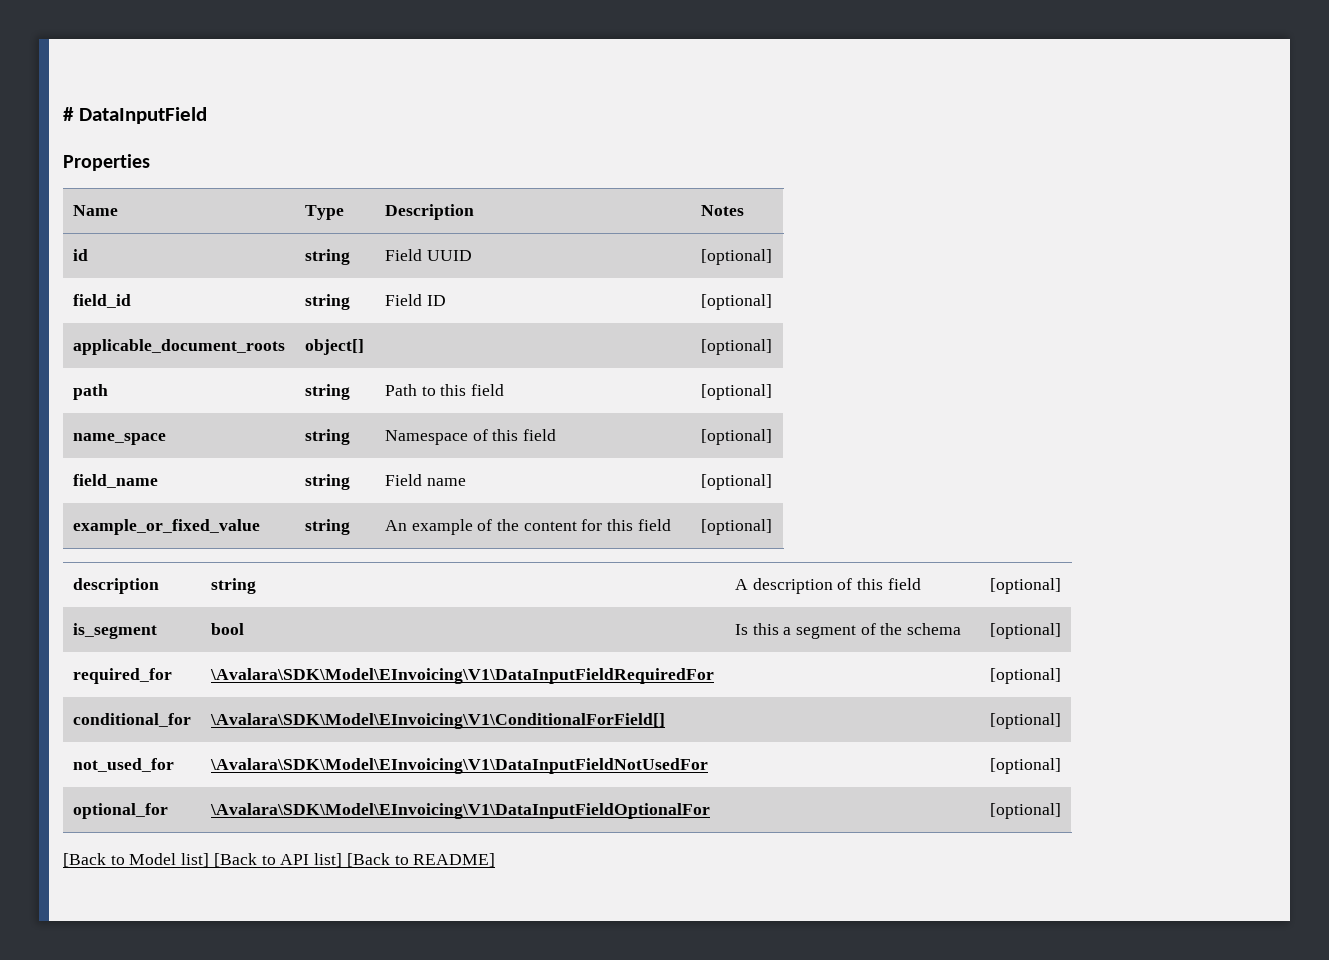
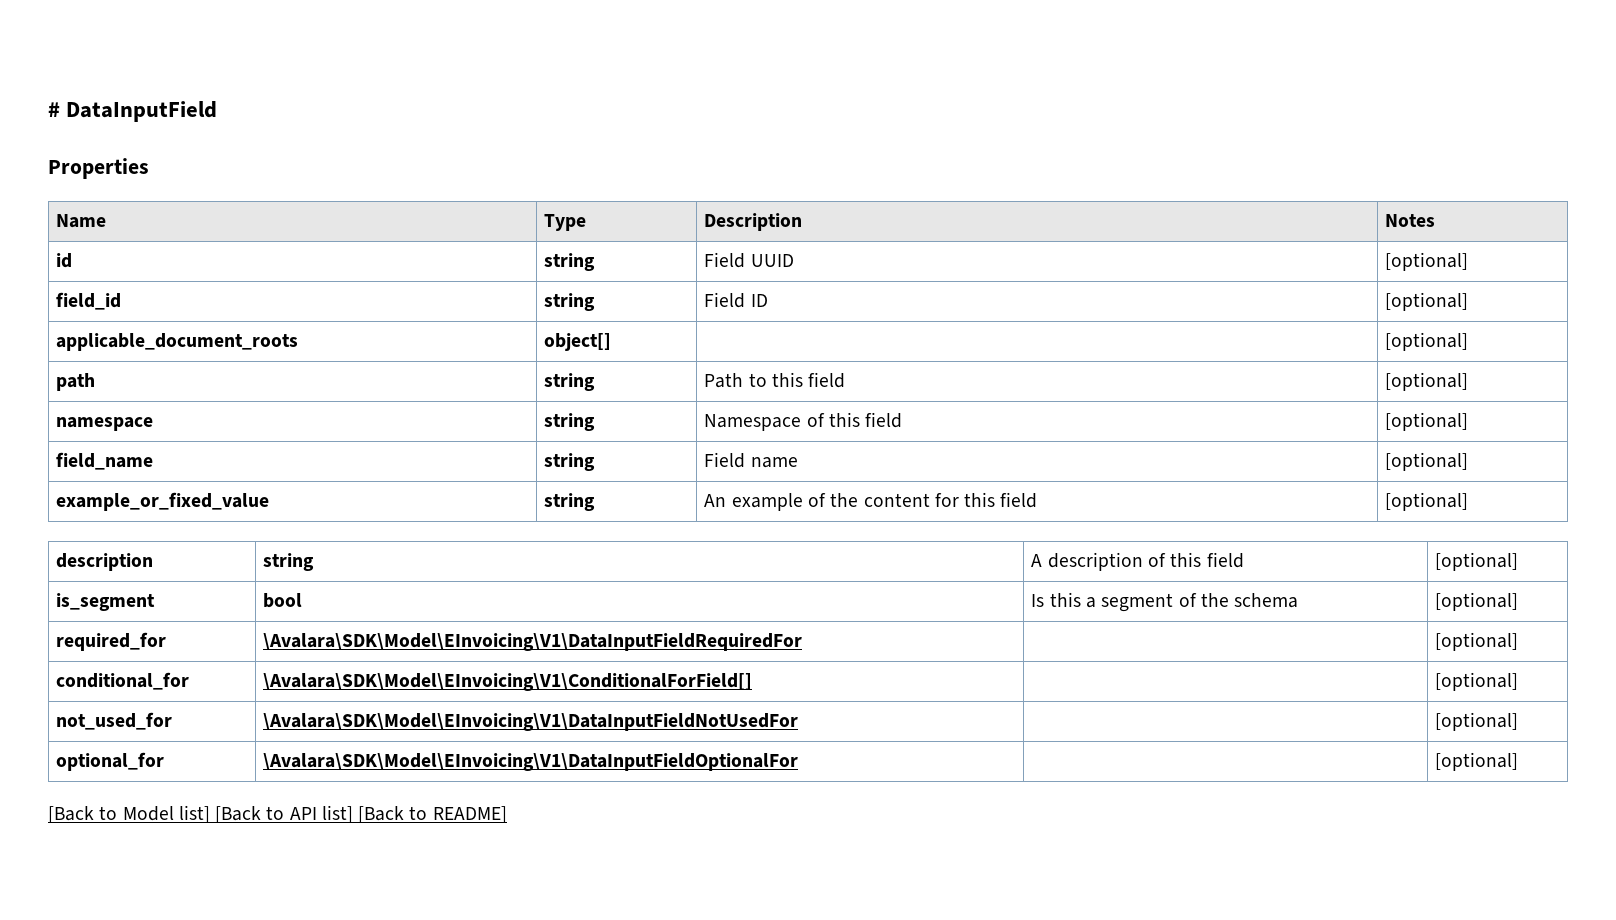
[72,433,166,445] name_space -> [56,417,154,431] namespace

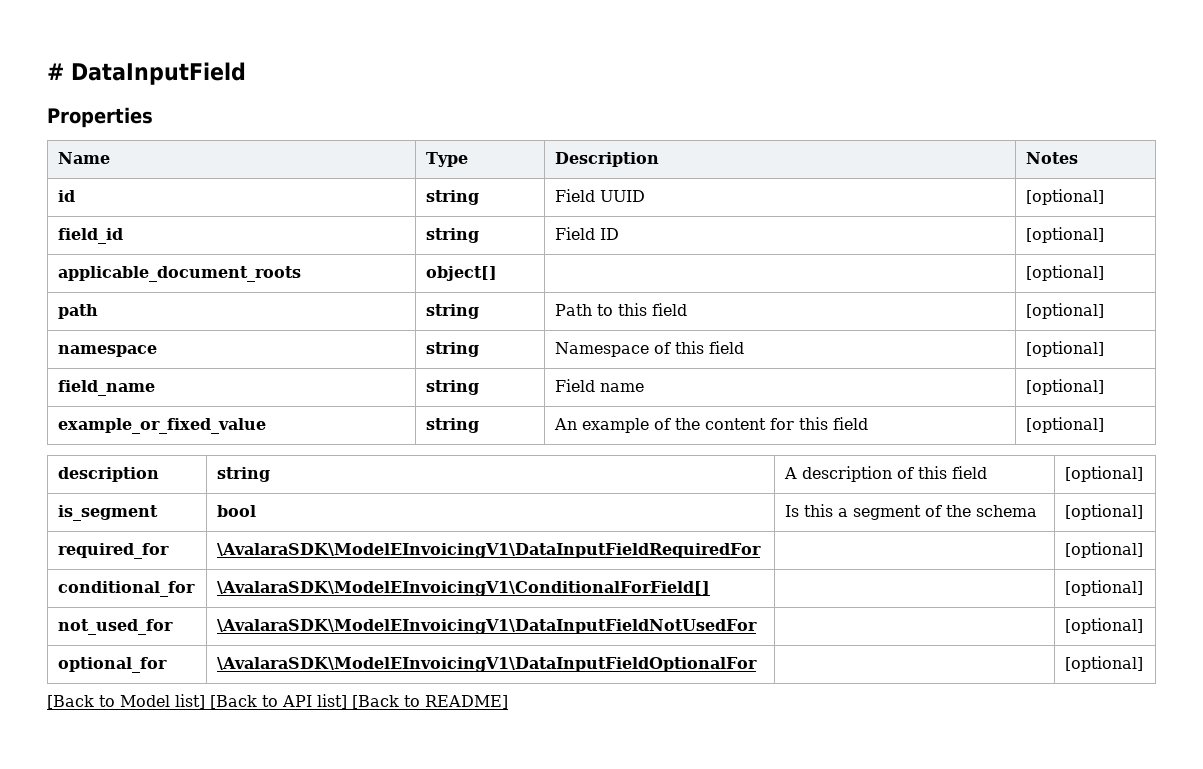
[263,633,803,651] \Avalara\SDK\Model\EInvoicing\V1\DataInputFieldRequiredFor -> [216,543,761,558] \AvalaraSDK\ModelEInvoicingV1\DataInputFieldRequiredFor
[263,673,753,691] \Avalara\SDK\Model\EInvoicing\V1\ConditionalForField[] -> [216,581,710,596] \AvalaraSDK\ModelEInvoicingV1\ConditionalForField[]
[263,713,799,731] \Avalara\SDK\Model\EInvoicing\V1\DataInputFieldNotUsedFor -> [216,619,757,634] \AvalaraSDK\ModelEInvoicingV1\DataInputFieldNotUsedFor
[263,753,799,771] \Avalara\SDK\Model\EInvoicing\V1\DataInputFieldOptionalFor -> [216,657,757,672] \AvalaraSDK\ModelEInvoicingV1\DataInputFieldOptionalFor

